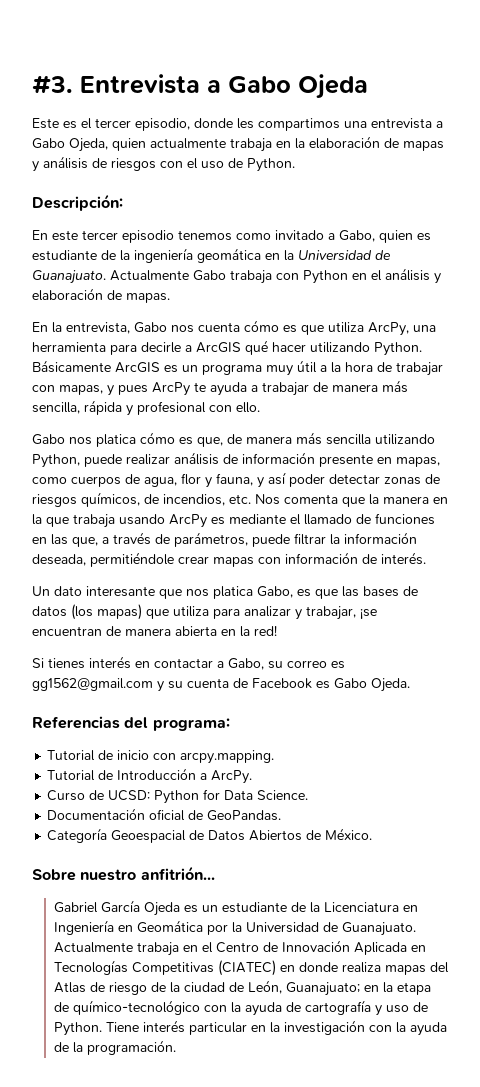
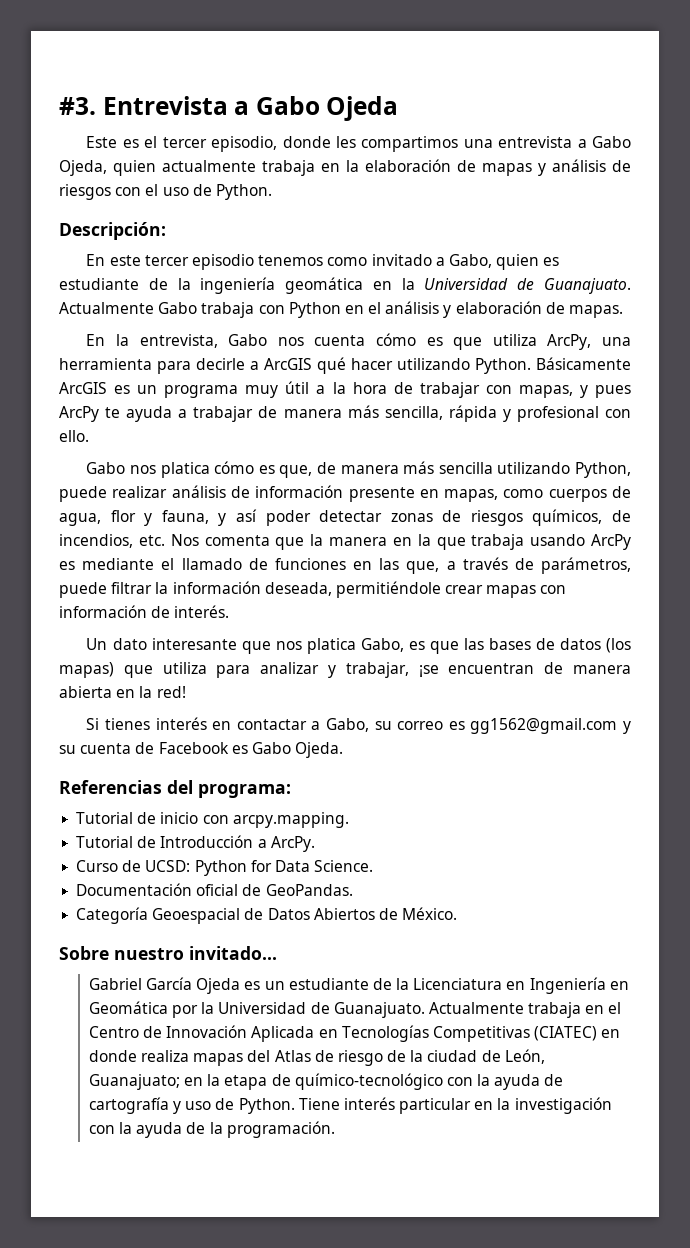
[140,866,215,880] anfitrión... -> [189,946,277,960] invitado...

